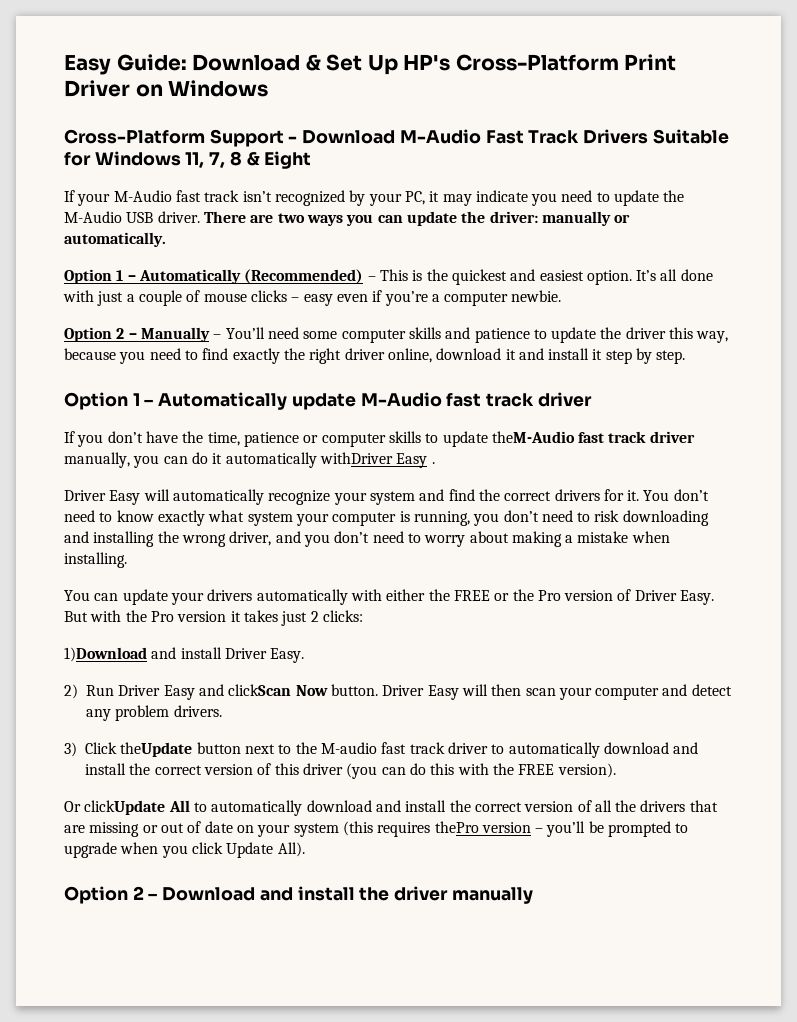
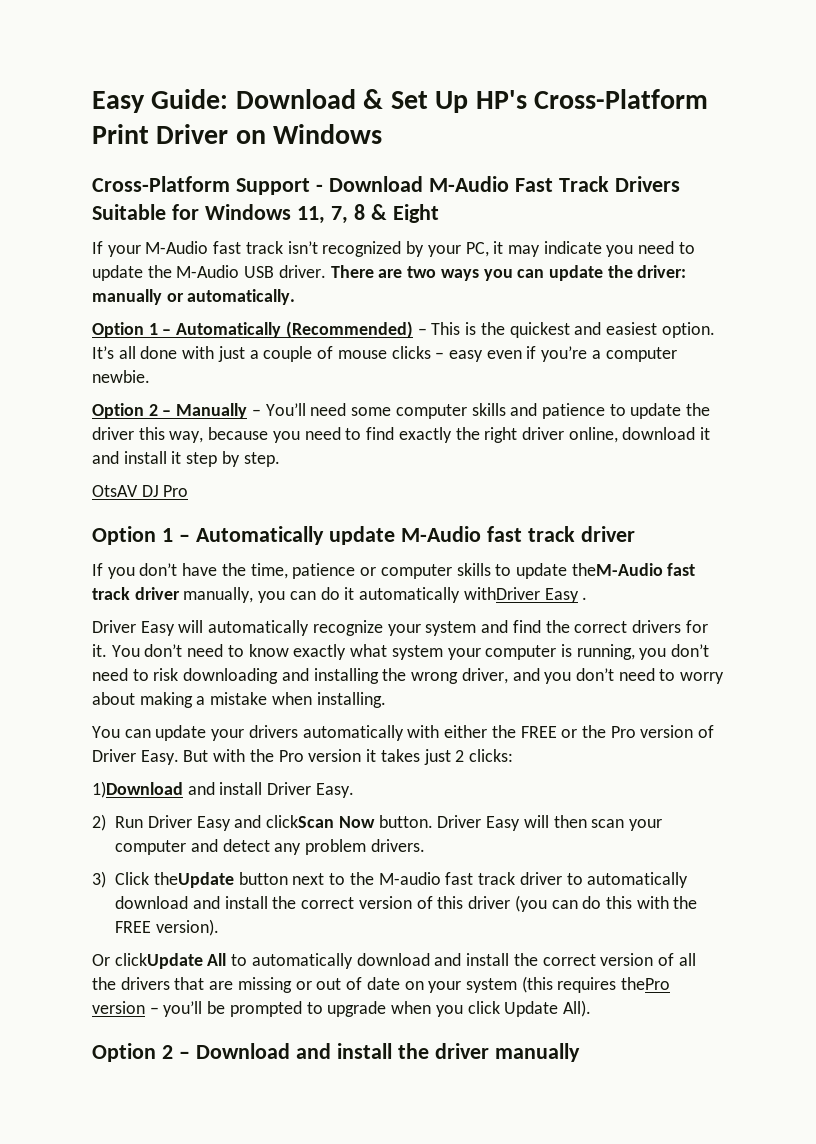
(686, 357) none -> [92,485,189,497] // OtsAV DJ Pro

